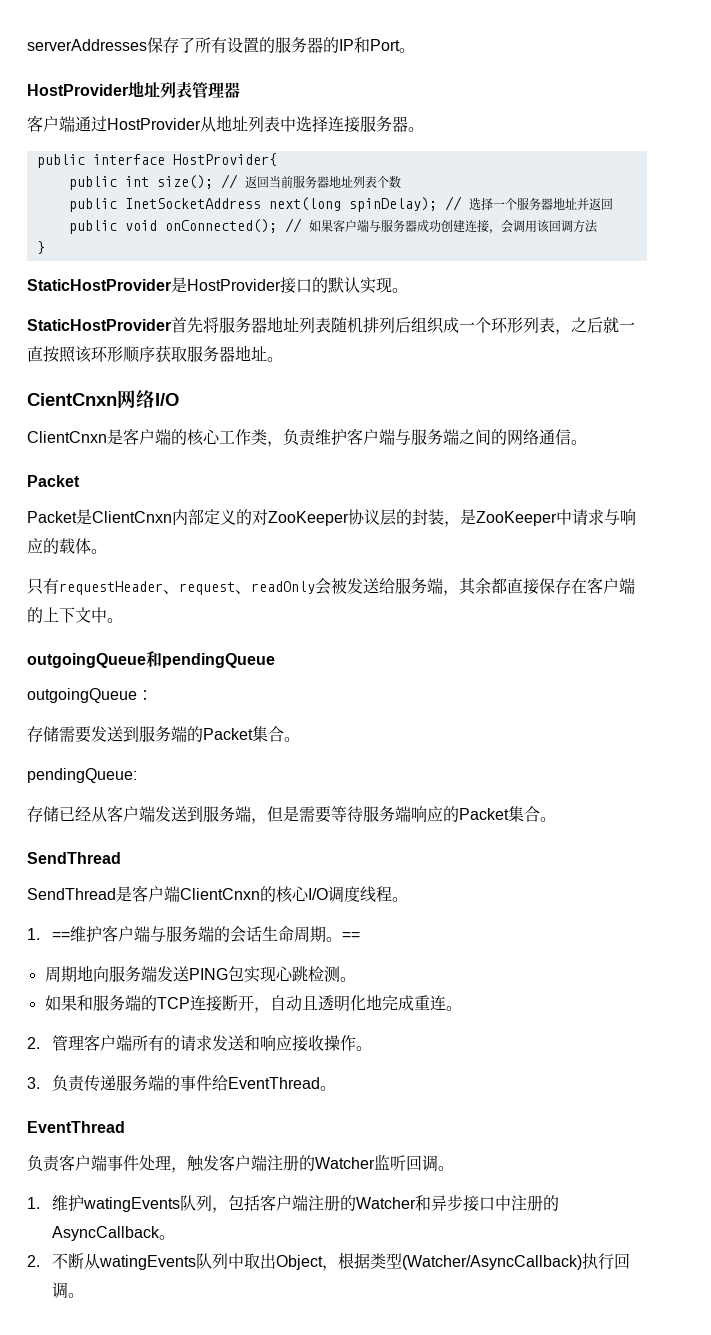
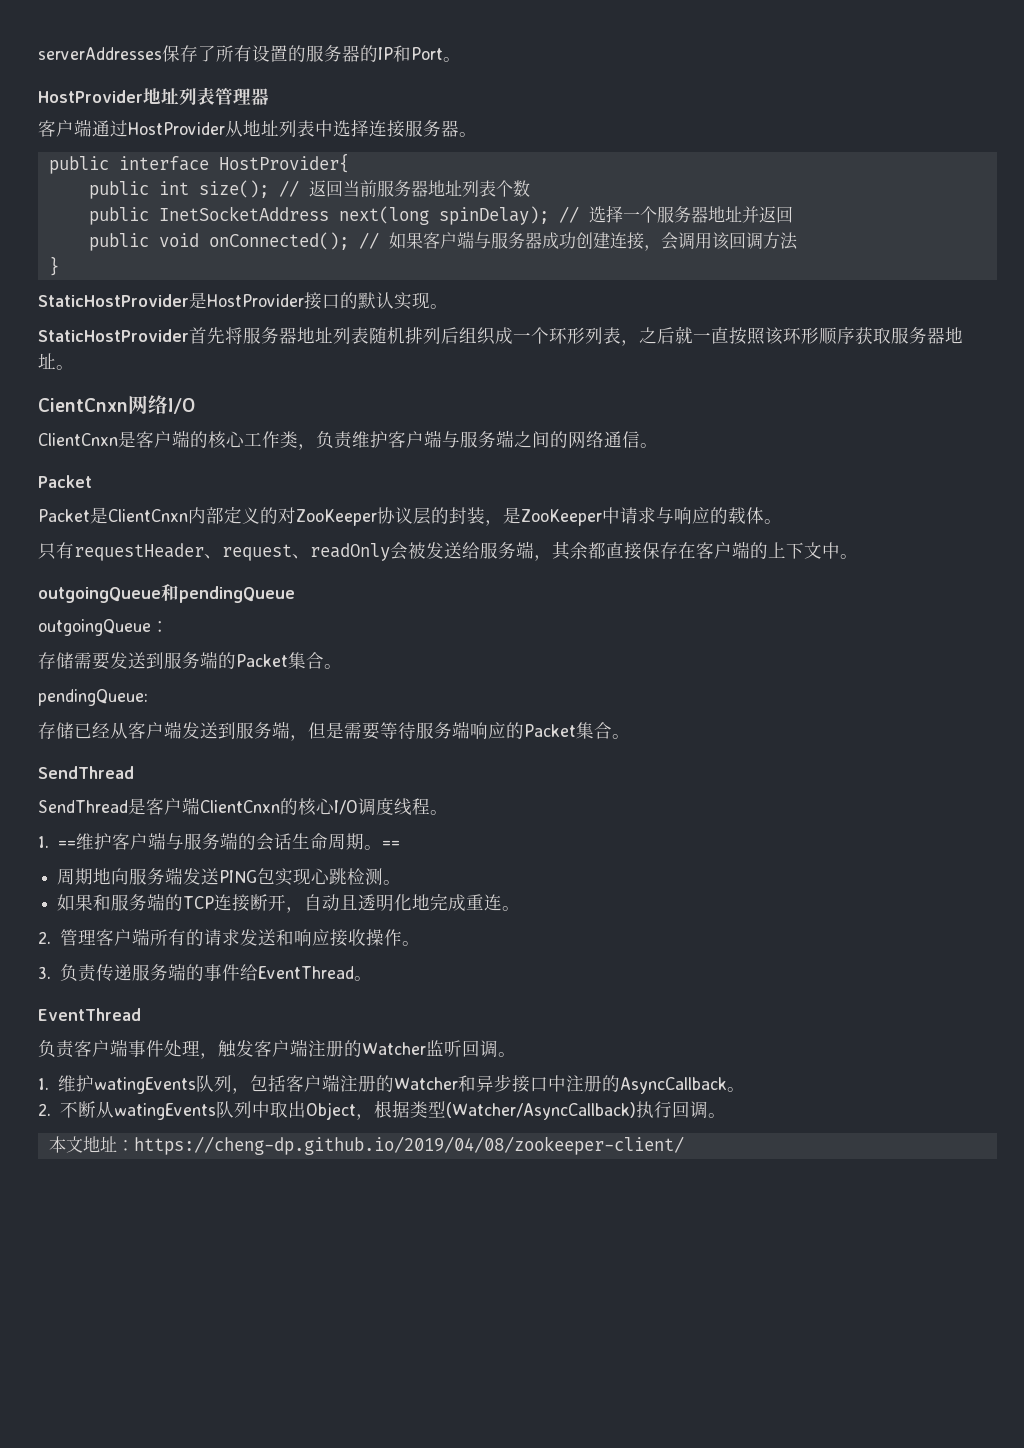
(84, 1295) none -> [48,1136,684,1155] // 本文地址：https://cheng-dp.github.io/2019/04/08/zookeeper-client/

